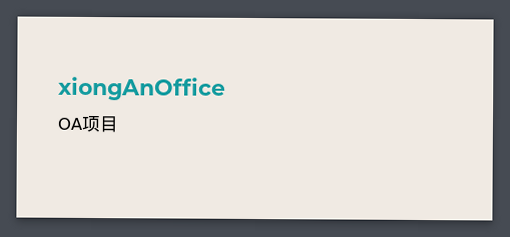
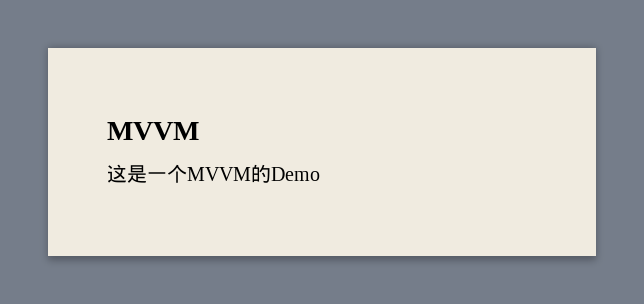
[58,76,226,101] [57,115,119,133] xiongAnOffice // OA项目 -> [107,122,199,140] [107,164,320,183] MVVM // 这是一个MVVM的Demo

